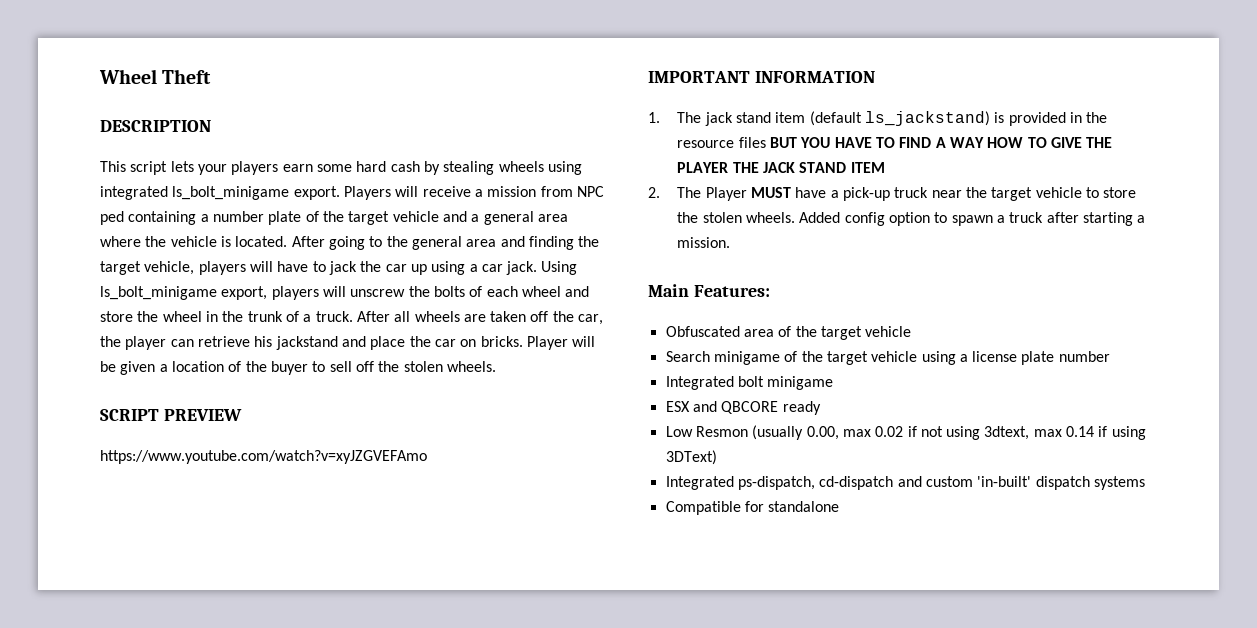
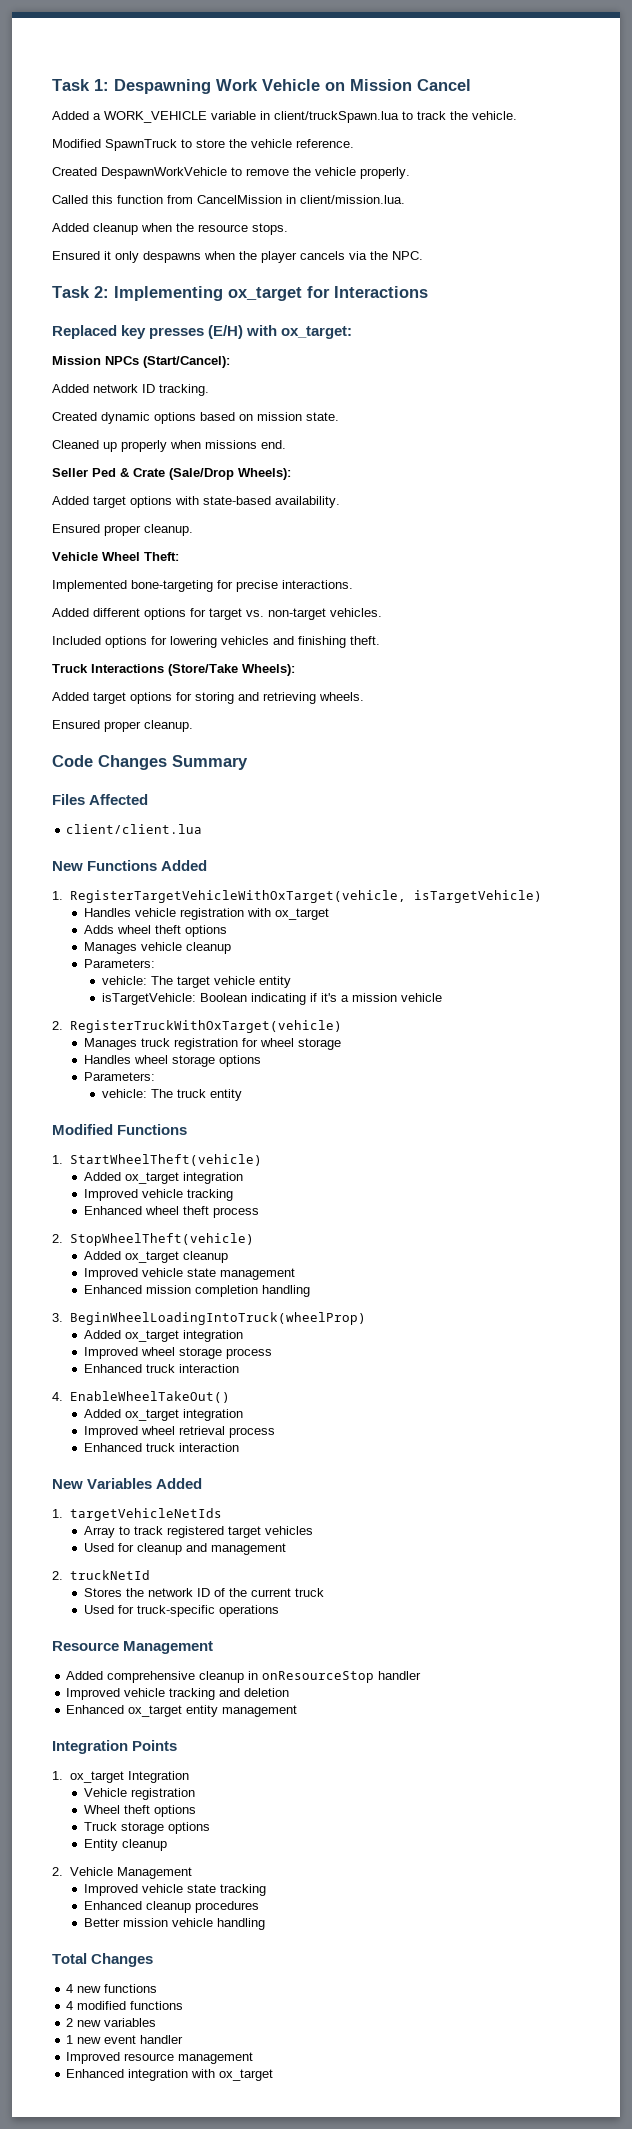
[99,69,212,84] [100,120,211,132] [100,161,582,175] [100,186,604,200] [100,211,568,225] [100,236,600,250] [100,261,578,275] [100,286,590,300] [100,311,604,325] [100,336,596,350] [100,361,496,375] [100,409,242,421] [100,450,427,464] [648,71,875,83] [648,111,1108,126] [677,137,1113,148] [677,162,885,173] [648,187,1137,201] [677,212,1146,226] [677,237,731,248] [648,284,770,297] [665,326,912,340] [665,351,1110,365] [665,376,834,390] [665,401,821,415] [665,425,1146,440] [665,450,717,465] [665,476,1145,490] [665,501,840,515] Wheel Theft // DESCRIPTION // This script lets your players earn some hard cash by stealing wheels using integrated ls_bolt_minigame export. Players will receive a mission from NPC ped containing a number plate of the target vehicle and a general area where the vehicle is located. After going to the general area and finding the target vehicle, players will have to jack the car up using a car jack. Using ls_bolt_minigame export, players will unscrew the bolts of each wheel and store the wheel in the trunk of a truck. After all wheels are taken off the car, the player can retrieve his jackstand and place the car on bricks. Player will be given a location of the buyer to sell off the stolen wheels. // SCRIPT PREVIEW // https://www.youtube.com/watch?v=xyJZGVEFAmo // IMPORTANT INFORMATION // 1. The jack stand item (default ls_jackstand) is provided in the resource files BUT YOU HAVE TO FIND A WAY HOW TO GIVE THE PLAYER THE JACK STAND ITEM // 2. The Player MUST have a pick-up truck near the target vehicle to store the stolen wheels. Added config option to spawn a truck after starting a mission. // Main Features: // Obfuscated area of the target vehicle // Search minigame of the target vehicle using a license plate number // Integrated bolt minigame // ESX and QBCORE ready // Low Resmon (usually 0.00, max 0.02 if not using 3dtext, max 0.14 if using 3DText) // Integrated ps-dispatch, cd-dispatch and custom 'in-built' dispatch systems // Compatible for standalone -> [52,79,471,94] [52,111,517,123] [52,139,354,151] [52,167,410,179] [52,195,405,204] [52,223,288,235] [52,251,423,263] [52,286,428,301] [52,325,353,339] [52,356,230,368] [52,384,209,396] [52,412,339,424] [52,440,286,452] [52,468,291,480] [52,496,340,508] [52,524,193,536] [52,552,179,561] [52,580,353,592] [52,608,382,620] [52,636,380,648] [52,664,295,676] [52,692,364,704] [52,720,193,732] [52,755,248,770] [52,794,149,805] [66,824,203,834] [52,860,208,871] [52,890,542,903] [83,908,329,920] [83,925,227,937] [83,942,231,954] [83,959,155,968] [101,976,291,988] [101,993,442,1005] [52,1020,342,1033] [83,1038,341,1050] [83,1055,261,1067] [83,1072,155,1081] [101,1089,242,1101] [52,1124,188,1135] [52,1154,262,1166] [83,1172,243,1184] [83,1189,233,1201] [83,1206,259,1218] [52,1233,254,1246] [83,1251,228,1263] [83,1268,295,1280] [83,1285,310,1297] [52,1312,366,1325] [83,1330,243,1342] [83,1347,272,1359] [83,1364,239,1373] [52,1391,230,1403] [83,1409,243,1421] [83,1426,275,1438] [83,1443,239,1452] [52,1478,203,1489] [52,1508,222,1521] [83,1526,313,1538] [83,1543,286,1555] [52,1570,150,1580] [83,1588,324,1597] [83,1605,279,1617] [52,1641,214,1654] [66,1671,422,1683] [66,1688,290,1700] [66,1705,298,1717] [52,1740,178,1754] [52,1771,189,1783] [83,1788,195,1800] [83,1805,196,1817] [83,1822,210,1834] [83,1839,167,1851] [52,1867,192,1879] [83,1884,266,1896] [83,1901,259,1913] [83,1918,265,1930] [52,1953,154,1967] [66,1984,158,1993] [66,2001,184,2010] [66,2018,157,2027] [66,2035,184,2044] [66,2052,254,2064] [66,2069,274,2081] Task 1: Despawning Work Vehicle on Mission Cancel // Added a WORK_VEHICLE variable in client/truckSpawn.lua to track the vehicle. // Modified SpawnTruck to store the vehicle reference. // Created DespawnWorkVehicle to remove the vehicle properly. // Called this function from CancelMission in client/mission.lua. // Added cleanup when the resource stops. // Ensured it only despawns when the player cancels via the NPC. // Task 2: Implementing ox_target for Interactions // Replaced key presses (E/H) with ox_target: // Mission NPCs (Start/Cancel): // Added network ID tracking. // Created dynamic options based on mission state. // Cleaned up properly when missions end. // Seller Ped & Crate (Sale/Drop Wheels): // Added target options with state-based availability. // Ensured proper cleanup. // Vehicle Wheel Theft: // Implemented bone-targeting for precise interactions. // Added different options for target vs. non-target vehicles. // Included options for lowering vehicles and finishing theft. // Truck Interactions (Store/Take Wheels): // Added target options for storing and retrieving wheels. // Ensured proper cleanup. // Code Changes Summary // Files Affected // client/client.lua // New Functions Added // 1. RegisterTargetVehicleWithOxTarget(vehicle, isTargetVehicle) // Handles vehicle registration with ox_target // Adds wheel theft options // Manages vehicle cleanup // Parameters: // vehicle: The target vehicle entity // isTargetVehicle: Boolean indicating if it's a mission vehicle // 2. RegisterTruckWithOxTarget(vehicle) // Manages truck registration for wheel storage // Handles wheel storage options // Parameters: // vehicle: The truck entity // Modified Functions // 1. StartWheelTheft(vehicle) // Added ox_target integration // Improved vehicle tracking // Enhanced wheel theft process // 2. StopWheelTheft(vehicle) // Added ox_target cleanup // Improved vehicle state management // Enhanced mission completion handling // 3. BeginWheelLoadingIntoTruck(wheelProp) // Added ox_target integration // Improved wheel storage process // Enhanced truck interaction // 4. EnableWheelTakeOut() // Added ox_target integration // Improved wheel retrieval process // Enhanced truck interaction // New Variables Added // 1. targetVehicleNetIds // Array to track registered target vehicles // Used for cleanup and management // 2. truckNetId // Stores the network ID of the current truck // Used for truck-specific operations // Resource Management // Added comprehensive cleanup in onResourceStop handler // Improved vehicle tracking and deletion // Enhanced ox_target entity management // Integration Points // 1. ox_target Integration // Vehicle registration // Wheel theft options // Truck storage options // Entity cleanup // 2. Vehicle Management // Improved vehicle state tracking // Enhanced cleanup procedures // Better mission vehicle handling // Total Changes // 4 new functions // 4 modified functions // 2 new variables // 1 new event handler // Improved resource management // Enhanced integration with ox_target

